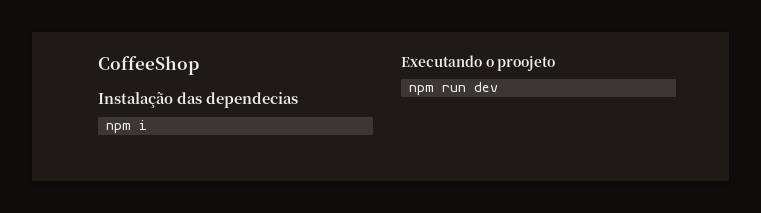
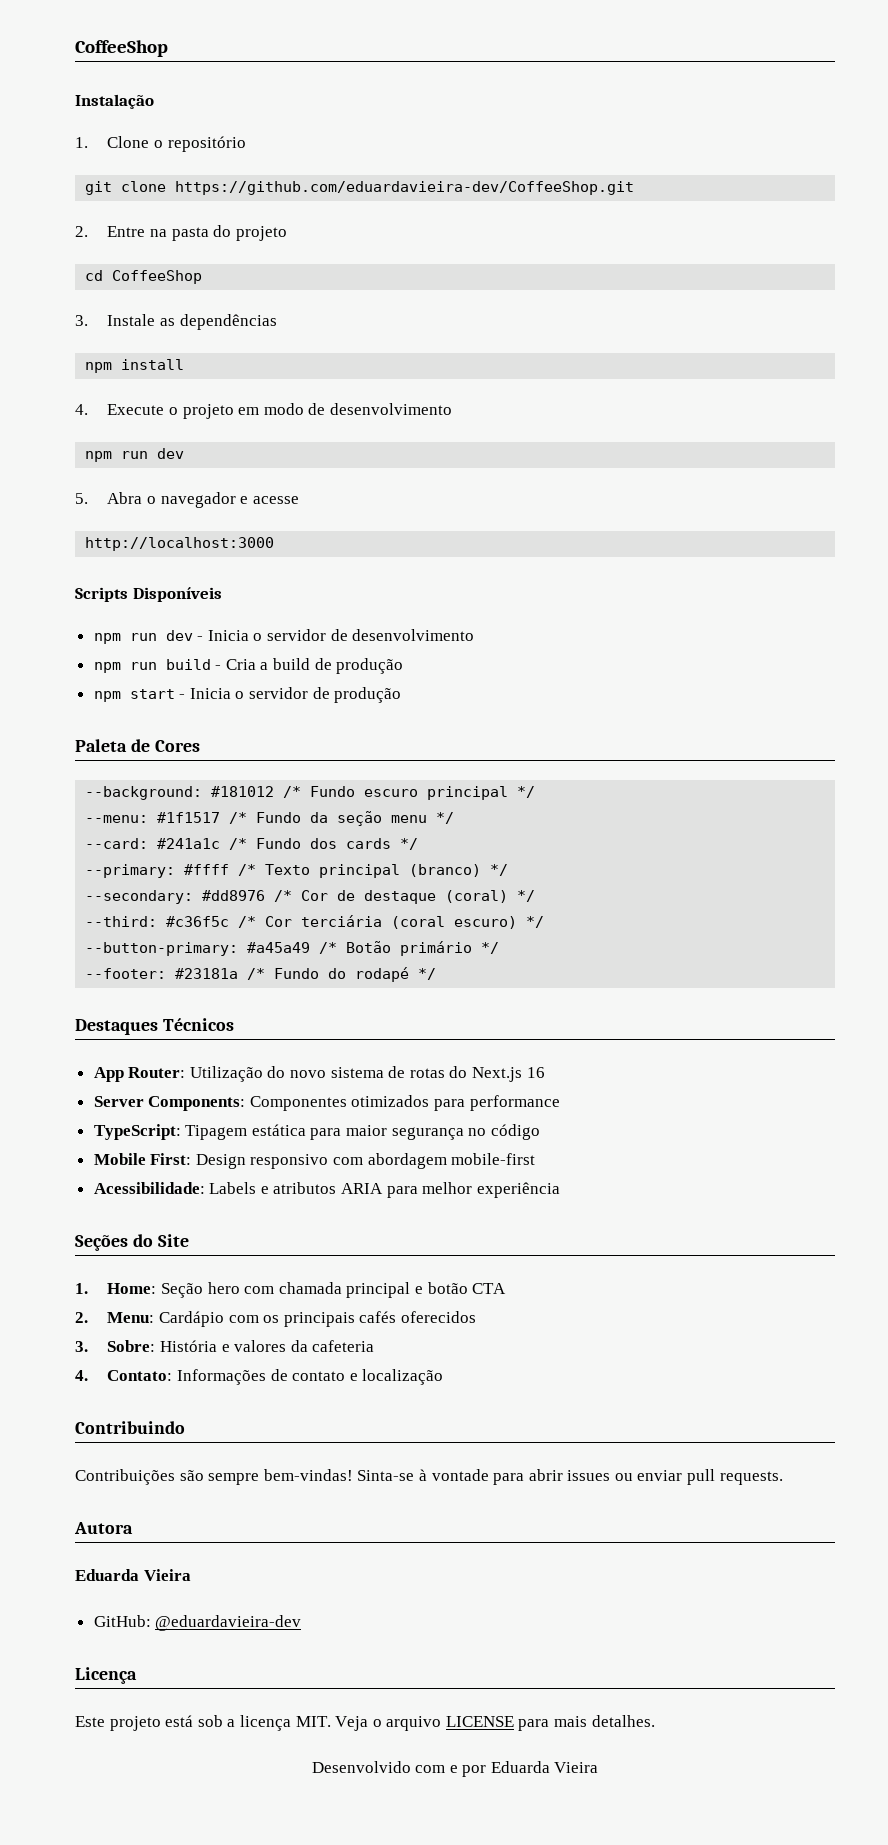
[177,92,298,108] [106,120,148,133] [401,55,556,71] [409,82,499,95] das dependecias // npm i // Executando o proojeto // npm run dev -> [75,136,246,152] [85,181,635,195] [75,225,287,241] [85,270,203,284] [75,314,277,330] [85,359,185,373] [75,403,452,419] [85,448,185,462] [75,492,299,508] [85,537,275,551] [75,587,222,602] [93,629,475,644] [93,658,404,674] [93,687,402,703] [75,739,200,752] [85,786,536,800] [85,811,455,826] [85,838,419,850] [85,864,509,878] [85,890,536,904] [85,915,545,929] [85,941,500,956] [85,967,437,982] [75,1018,234,1035] [93,1066,545,1082] [93,1095,560,1111] [93,1124,540,1140] [93,1153,536,1169] [93,1182,560,1198] [75,1234,189,1251] [75,1282,507,1298] [75,1311,476,1327] [75,1340,375,1352] [75,1369,444,1385] [75,1421,185,1434] [75,1469,783,1485] [74,1522,133,1534] [75,1569,191,1581] [93,1615,302,1631] [75,1667,137,1684] [75,1715,655,1731] [311,1761,599,1777] // 1. Clone o repositório // git clone https://github.com/eduardavieira-dev/CoffeeShop.git // 2. Entre na pasta do projeto // cd CoffeeShop // 3. Instale as dependências // npm install // 4. Execute o projeto em modo de desenvolvimento // npm run dev // 5. Abra o navegador e acesse // http://localhost:3000 // Scripts Disponíveis // npm run dev - Inicia o servidor de desenvolvimento // npm run build - Cria a build de produção // npm start - Inicia o servidor de produção // Paleta de Cores // --background: #181012 /* Fundo escuro principal */ // --menu: #1f1517 /* Fundo da seção menu */ // --card: #241a1c /* Fundo dos cards */ // --primary: #ffff /* Texto principal (branco) */ // --secondary: #dd8976 /* Cor de destaque (coral) */ // --third: #c36f5c /* Cor terciária (coral escuro) */ // --button-primary: #a45a49 /* Botão primário */ // --footer: #23181a /* Fundo do rodapé */ // Destaques Técnicos // App Router: Utilização do novo sistema de rotas do Next.js 16 // Server Components: Componentes otimizados para performance // TypeScript: Tipagem estática para maior segurança no código // Mobile First: Design responsivo com abordagem mobile-first // Acessibilidade: Labels e atributos ARIA para melhor experiência // Seções do Site // 1. Home: Seção hero com chamada principal e botão CTA // 2. Menu: Cardápio com os principais cafés oferecidos // 3. Sobre: História e valores da cafeteria // 4. Contato: Informações de contato e localização // Contribuindo // Contribuições são sempre bem-vindas! Sinta-se à vontade para abrir issues ou enviar pull requests. // Autora // Eduarda Vieira // GitHub: @eduardavieira-dev // Licença // Este projeto está sob a licença MIT. Veja o arquivo LICENSE para mais detalhes. // Desenvolvido com e por Eduarda Vieira

